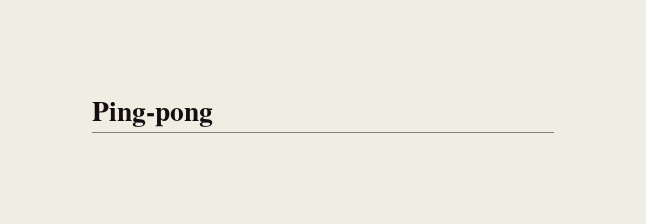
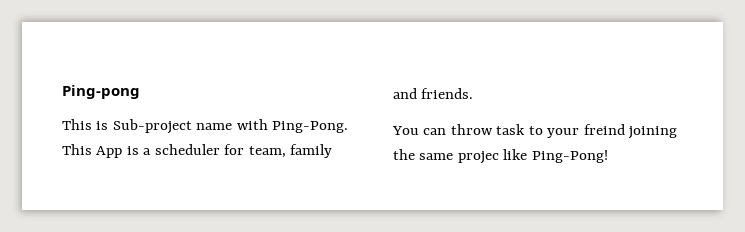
(213, 114) none -> [62,119,349,134] [62,144,333,158] [393,88,474,99] [392,124,678,139] [393,149,608,164] // This is Sub-project name with Ping-Pong. This App is a scheduler for team, family and friends. // You can throw task to your freind joining the same projec like Ping-Pong!

